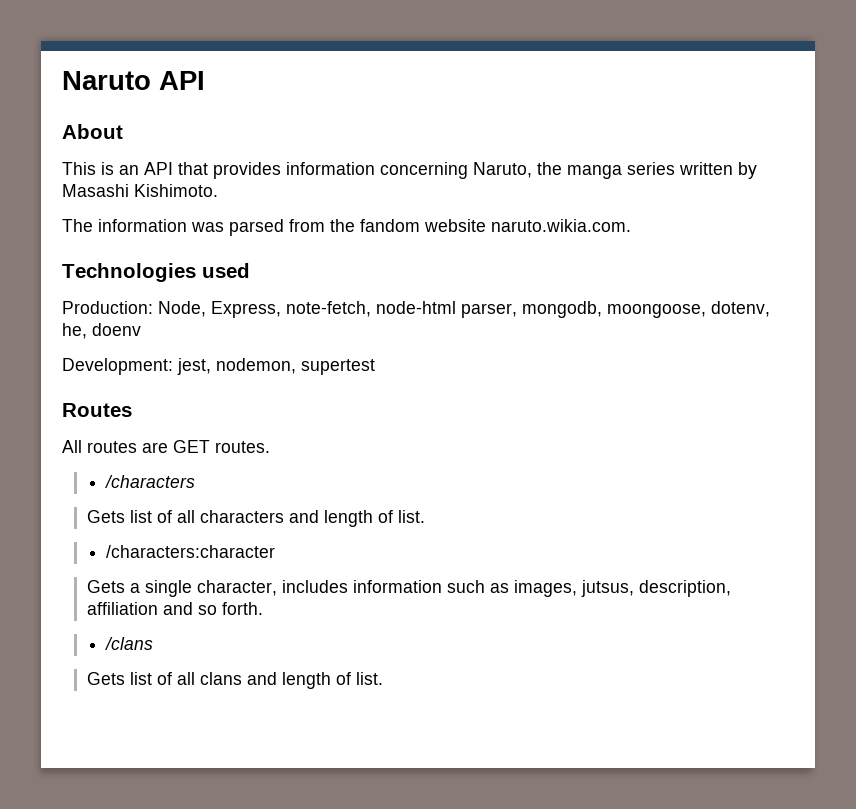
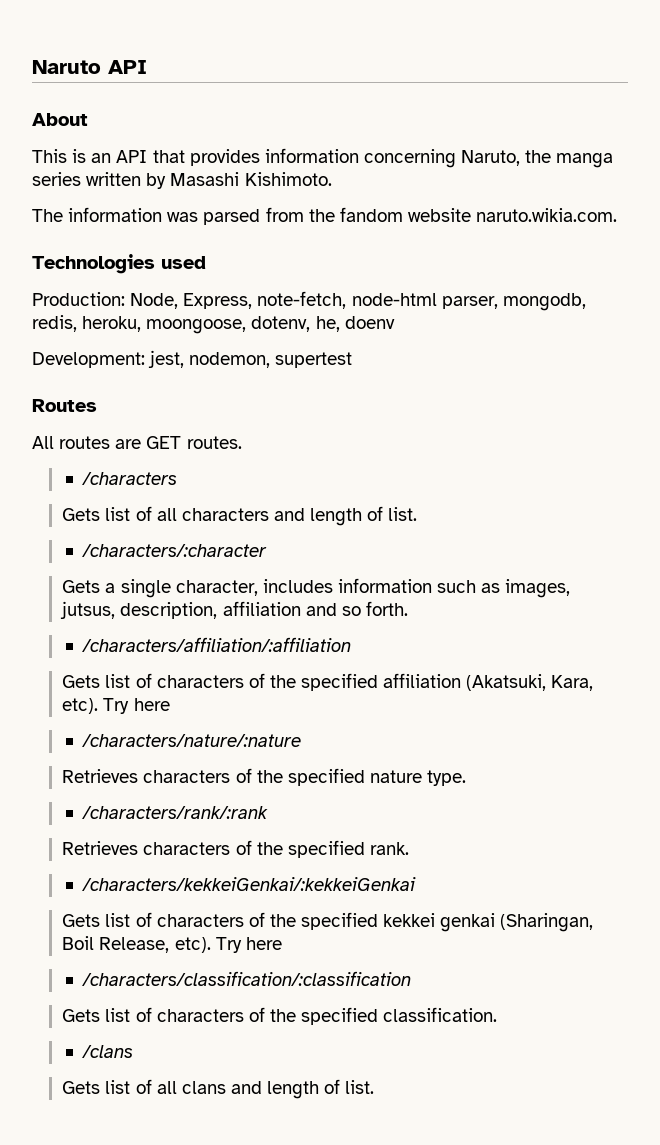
(602, 309) none -> [32,315,142,332] redis, heroku,
[105,545,275,558] /characters:character -> [82,544,268,557] /characters/:character
(263, 608) none -> [82,637,352,652] [62,673,594,691] [62,698,170,714] [82,734,302,747] [62,768,467,786] [82,806,269,819] [62,840,409,858] [82,877,417,891] [62,912,594,932] [62,936,282,953] [82,971,412,986] [62,1007,498,1025] // /characters/affiliation/:affiliation // Gets list of characters of the specified affiliation (Akatsuki, Kara, etc). Try here // /characters/nature/:nature // Retrieves characters of the specified nature type. // /characters/rank/:rank // Retrieves characters of the specified rank. // /characters/kekkeiGenkai/:kekkeiGenkai // Gets list of characters of the specified kekkei genkai (Sharingan, Boil Release, etc). Try here // /characters/classification/:classification // Gets list of characters of the specified classification.

